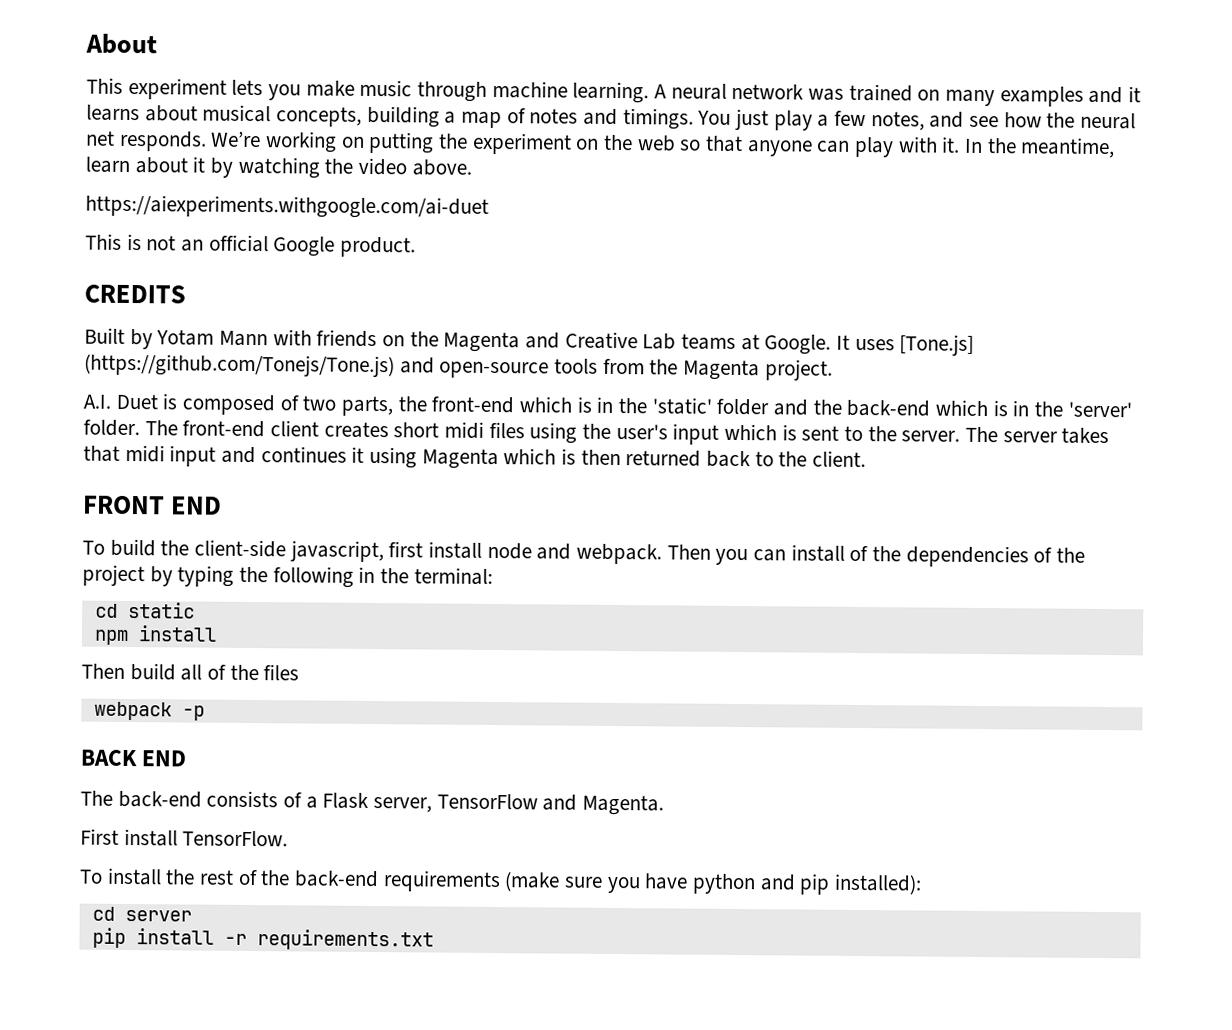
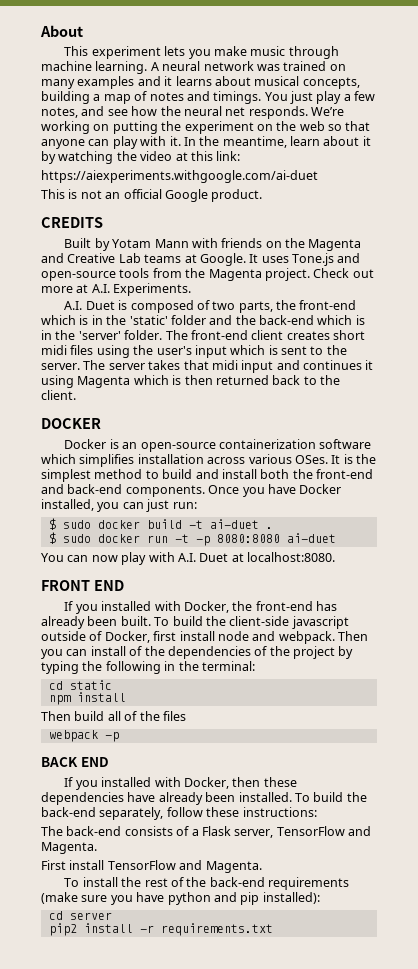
[411,159,472,176] above. -> [175,151,241,161] at this link:
[899,334,975,356] [84,353,395,378] [Tone.js] (https://github.com/Tonejs/Tone.js) -> [292,253,334,266] Tone.js
(833, 370) none -> [313,268,374,278] [41,283,192,296] Check out more at A.I. Experiments.
[82,495,223,515] [82,538,384,563] FRONT END // To build the client-side javascript, -> [41,418,101,429] [64,439,372,452] [41,454,376,467] [41,469,373,482] [41,484,342,497] [41,499,197,512] [48,518,273,530] [48,532,336,546] [41,552,335,565] [41,580,124,591] [64,601,338,614] [41,616,349,629] [41,631,150,643] DOCKER // Docker is an open-source containerization software which simplifies installation across various OSes. It is the simplest method to build and install both the front-end and back-end components. Once you have Docker installed, you can just run: // $ sudo docker build -t ai-duet . // $ sudo docker run -t -p 8080:8080 ai-duet // You can now play with A.I. Duet at localhost:8080. // FRONT END // If you installed with Docker, the front-end has already been built. To build the client-side javascript outside of Docker,
(188, 758) none -> [64,777,297,790] [41,792,367,805] [41,807,317,820] // If you installed with Docker, then these dependencies have already been installed. To build the back-end separately, follow these instructions:
[182,830,289,847] TensorFlow. -> [107,860,262,873] TensorFlow and Magenta.
[91,927,126,948] pip -> [48,923,77,936] pip2

